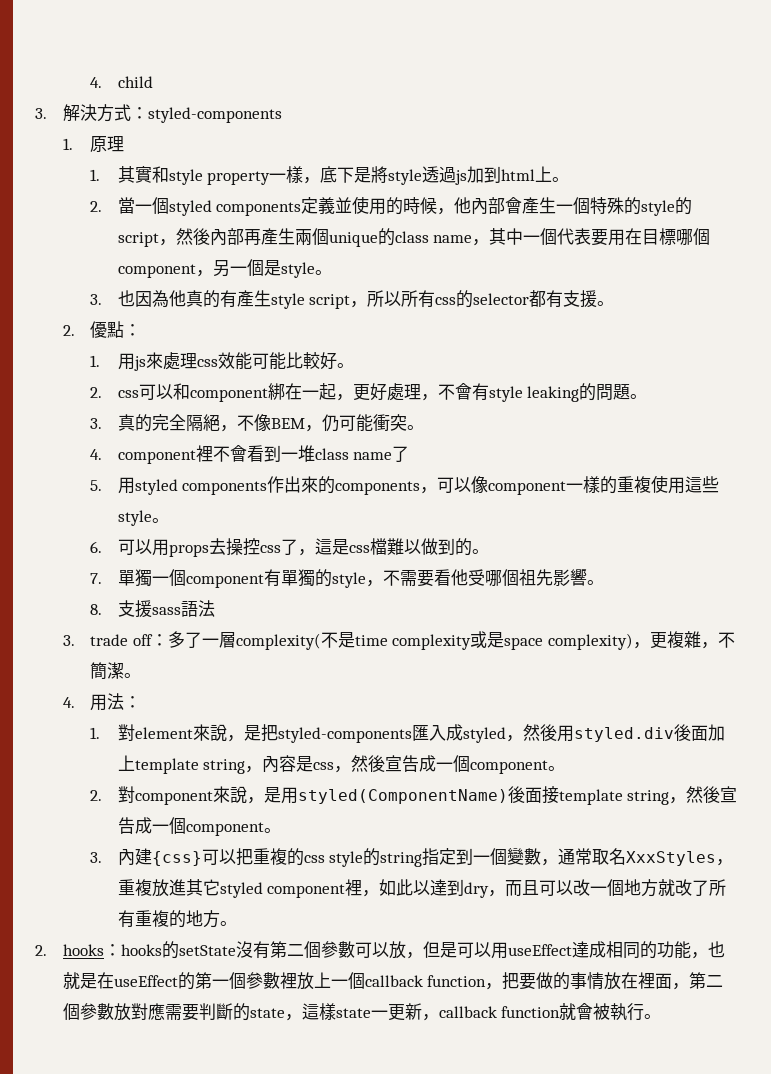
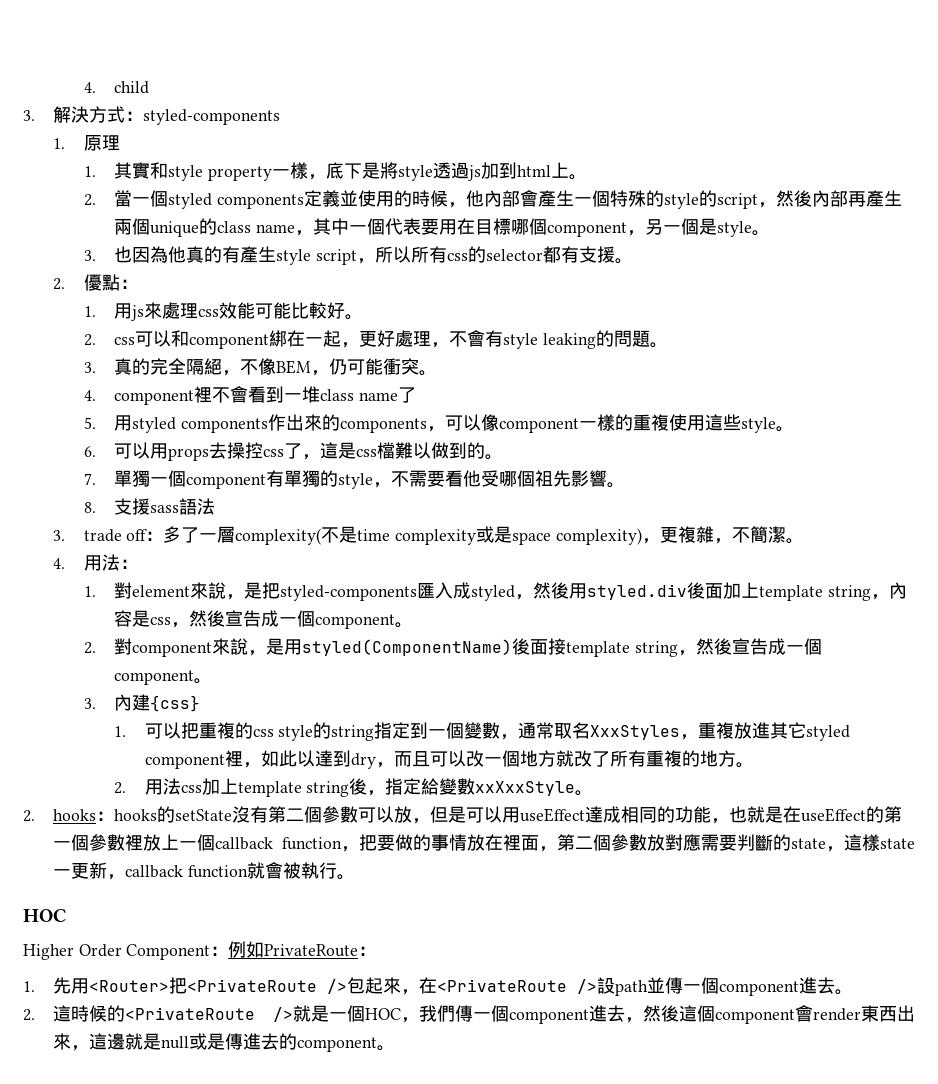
(202, 858) none -> [114,726,127,737] // 1.
(237, 923) none -> [114,778,594,797] // 2.用法css加上template string後，指定給變數xxXxxStyle。
(662, 1016) none -> [23,909,67,922] [23,941,377,960] [23,977,854,996] [23,1005,915,1024] [53,1033,396,1052] // HOC // Higher Order Component：例如PrivateRoute： // 1.先用<Router>把<PrivateRoute />包起來，在<PrivateRoute />設path並傳一個component進去。 // 2.這時候的<PrivateRoute />就是一個HOC，我們傳一個component進去，然後這個component會render東西出來，這邊就是null或是傳進去的component。

